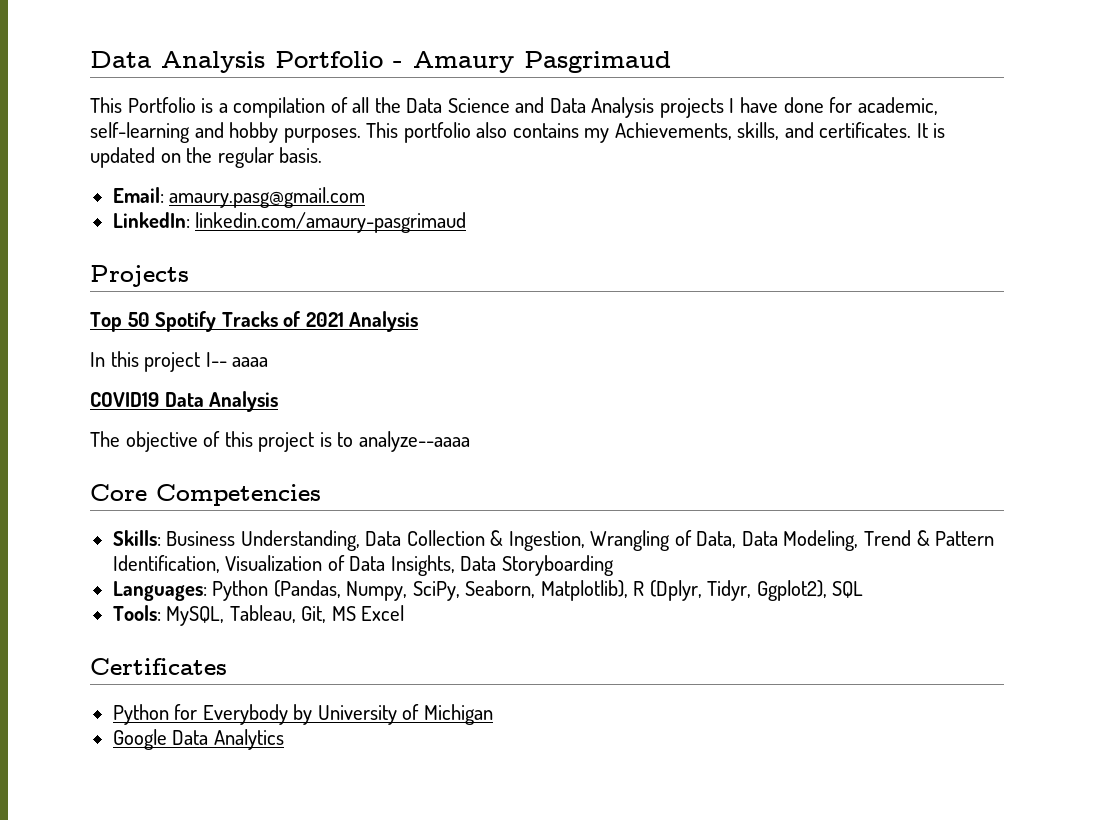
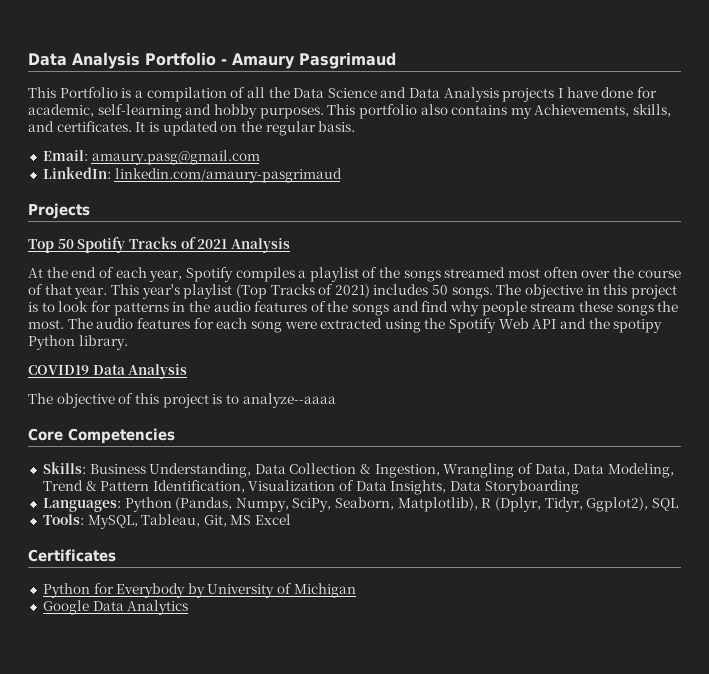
[90,351,269,372] In this project I-- aaaa -> [28,267,681,282] [28,284,677,299] [28,301,679,316] [28,318,663,333] [28,335,128,350] At the end of each year, Spotify compiles a playlist of the songs streamed most often over the course of that year. This year's playlist (Top Tracks of 2021) includes 50 songs. The objective in this project is to look for patterns in the audio features of the songs and find why people stream these songs the most. The audio features for each song were extracted using the Spotify Web API and the spotipy Python library.

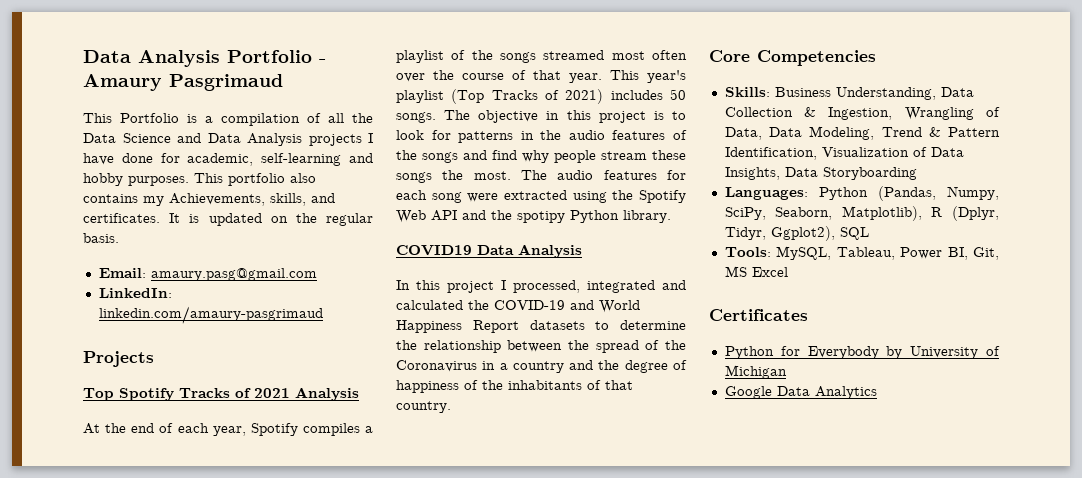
[57,239,74,249] 50 -> (114, 394) none
[28,393,336,408] The objective of this project is to analyze--aaaa -> [396,280,686,293] [396,300,640,313] [396,320,686,333] [396,340,686,353] [396,360,687,373] [396,380,633,393] [396,401,451,413] In this project I processed, integrated and calculated the COVID-19 and World Happiness Report datasets to determine the relationship between the spread of the Coronavirus in a country and the degree of happiness of the inhabitants of that country.
(201, 520) none -> [900,247,968,260] Power BI,

